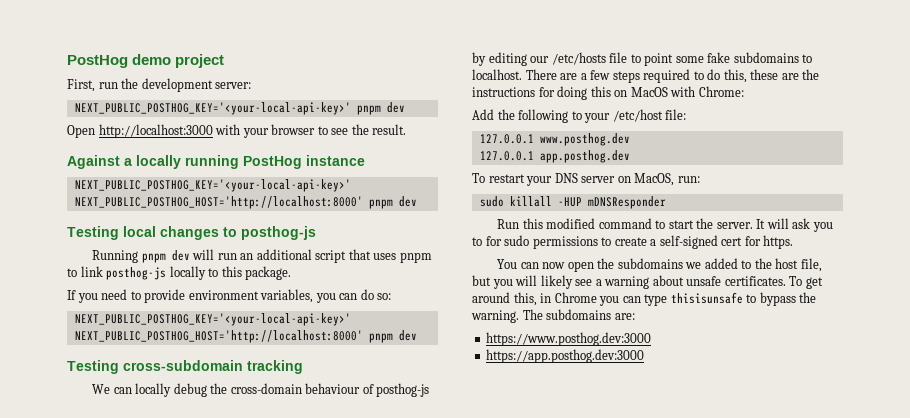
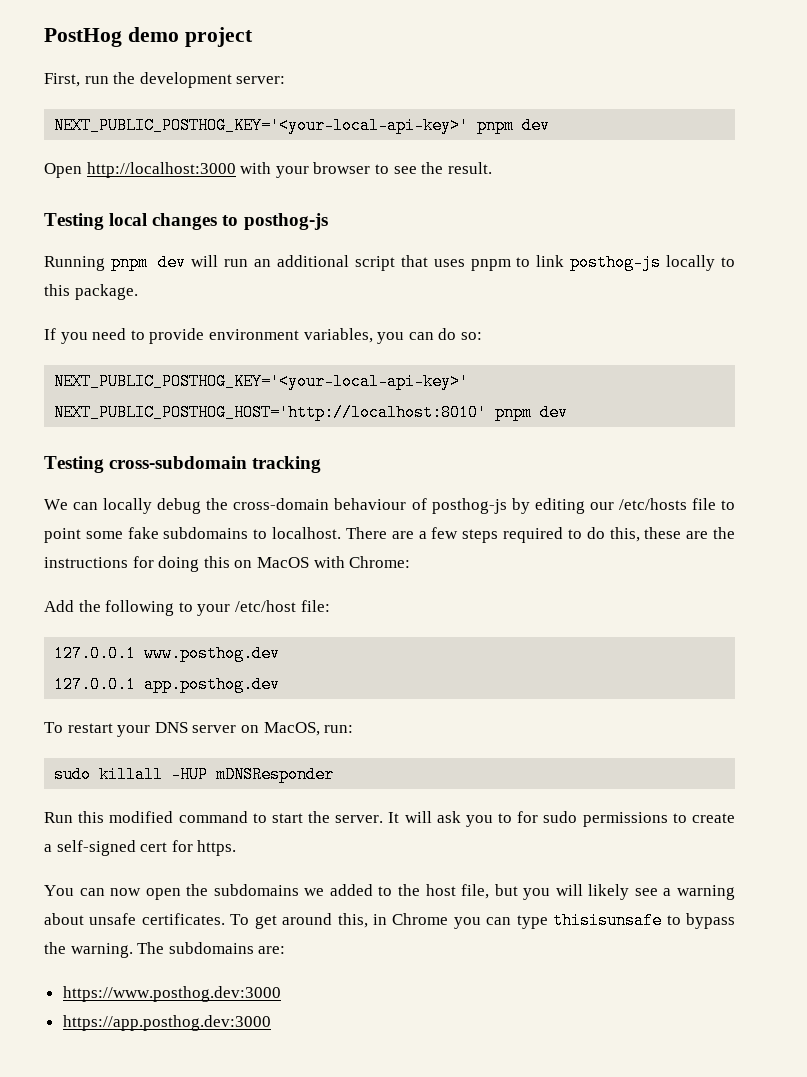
[67,155,365,169] [74,179,351,192] [74,196,417,209] // Against a locally running PostHog instance // NEXT_PUBLIC_POSTHOG_KEY='<your-local-api-key>' NEXT_PUBLIC_POSTHOG_HOST='http://localhost:8000' pnpm dev -> (492, 168) none
[74,330,363,343] NEXT_PUBLIC_POSTHOG_HOST='http://localhost:8000' -> [54,404,488,421] NEXT_PUBLIC_POSTHOG_HOST='http://localhost:8010'

